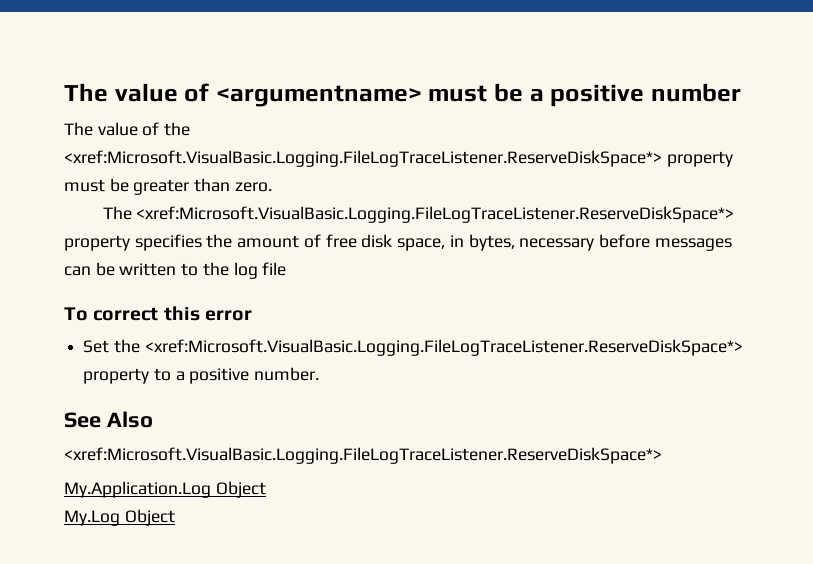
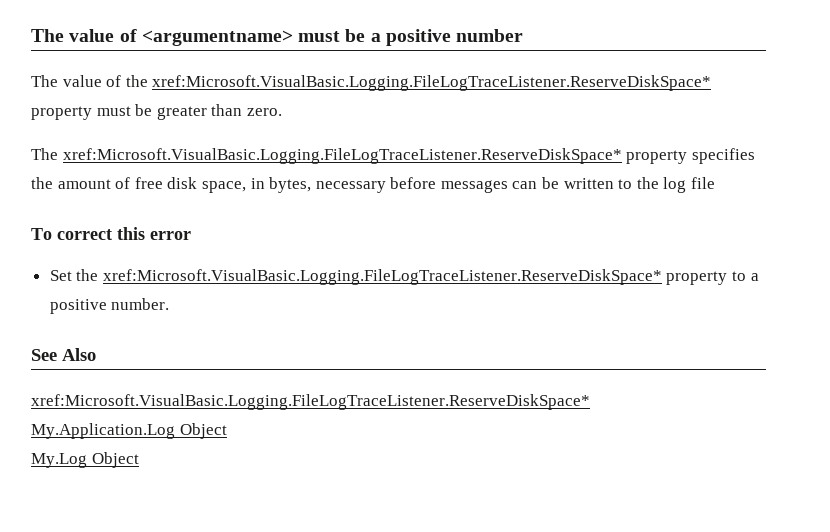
[64,150,662,167] <xref:Microsoft.VisualBasic.Logging.FileLogTraceListener.ReserveDiskSpace*> -> [152,75,712,91] xref:Microsoft.VisualBasic.Logging.FileLogTraceListener.ReserveDiskSpace*
[136,206,735,223] <xref:Microsoft.VisualBasic.Logging.FileLogTraceListener.ReserveDiskSpace*> -> [62,148,622,164] xref:Microsoft.VisualBasic.Logging.FileLogTraceListener.ReserveDiskSpace*
[144,339,743,356] <xref:Microsoft.VisualBasic.Logging.FileLogTraceListener.ReserveDiskSpace*> -> [102,269,662,285] xref:Microsoft.VisualBasic.Logging.FileLogTraceListener.ReserveDiskSpace*
[64,447,662,464] <xref:Microsoft.VisualBasic.Logging.FileLogTraceListener.ReserveDiskSpace*> -> [31,394,590,410] xref:Microsoft.VisualBasic.Logging.FileLogTraceListener.ReserveDiskSpace*

